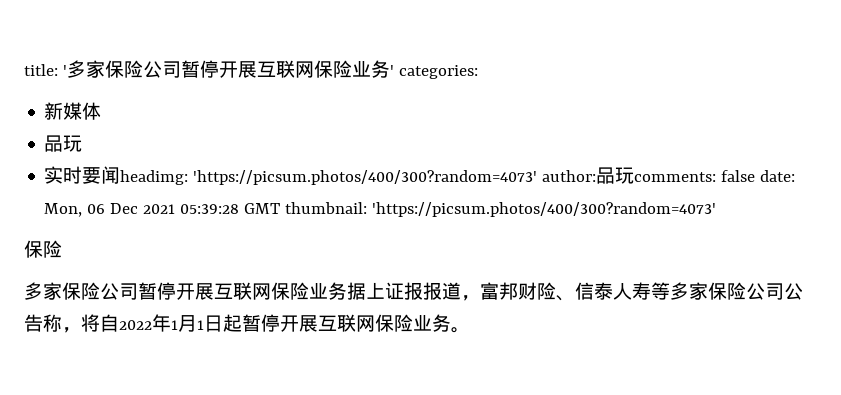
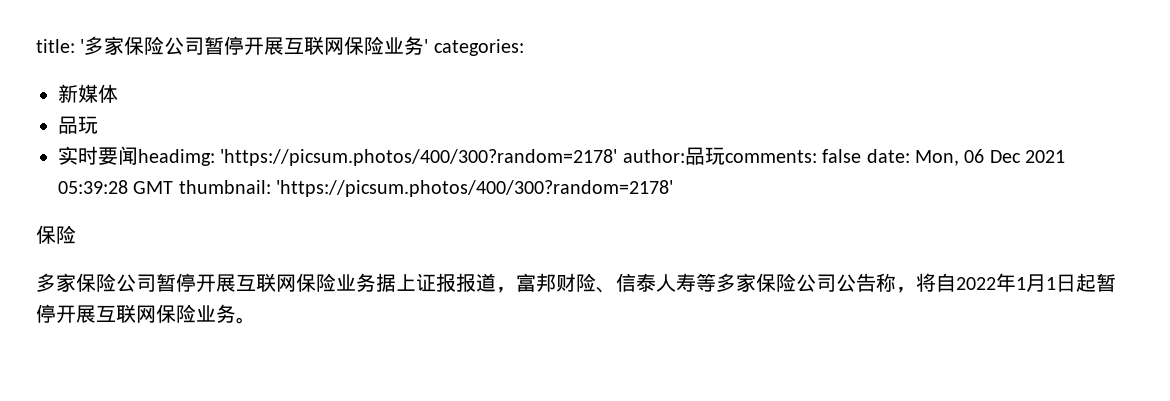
[193,170,538,185] 'https://picsum.photos/400/300?random=4073' -> [220,149,618,166] 'https://picsum.photos/400/300?random=2178'
[372,202,717,217] 'https://picsum.photos/400/300?random=4073' -> [276,180,674,197] 'https://picsum.photos/400/300?random=2178'

